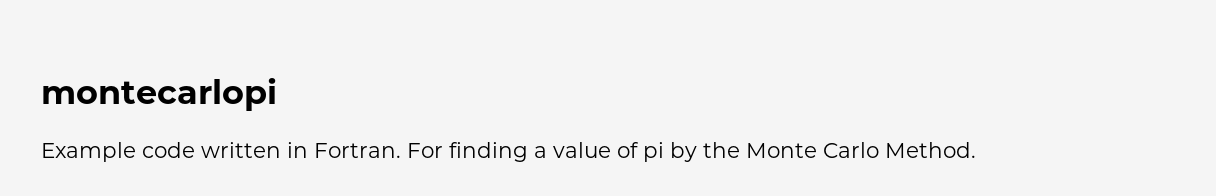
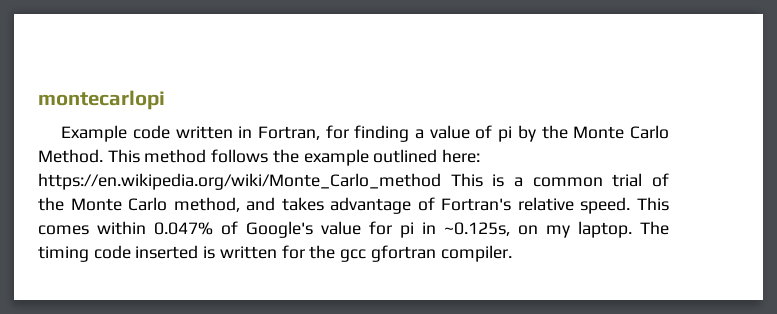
[314,143,443,158] Fortran. For -> [257,125,349,140] Fortran, for
(976, 150) none -> [107,149,481,166] [38,173,669,190] [38,197,669,214] [38,221,669,238] [38,245,512,262] This method follows the example outlined here: https://en.wikipedia.org/wiki/Monte_Carlo_method This is a common trial of the Monte Carlo method, and takes advantage of Fortran's relative speed. This comes within 0.047% of Google's value for pi in ~0.125s, on my laptop. The timing code inserted is written for the gcc gfortran compiler.

